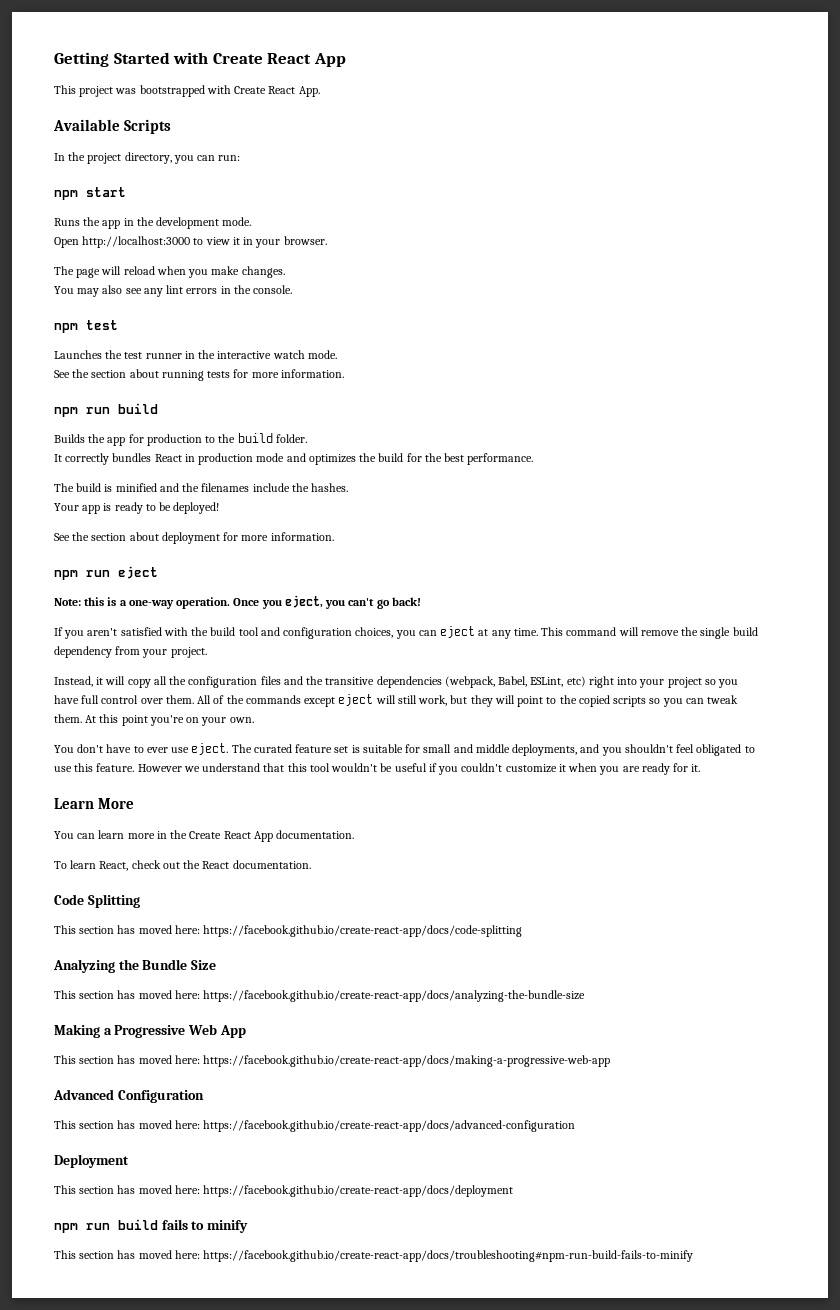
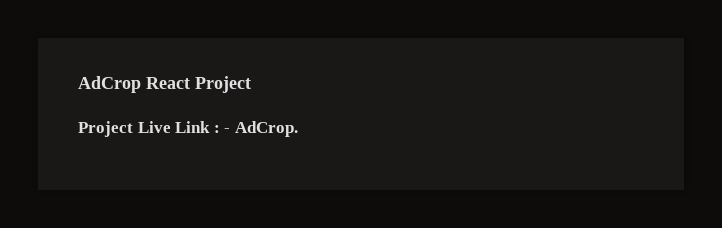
[54,52,346,67] [54,85,320,97] [53,119,172,134] [54,152,241,164] [54,187,126,200] [54,217,252,229] [54,236,327,248] [54,266,285,278] [54,285,293,297] [54,320,118,333] [54,350,337,359] [54,369,344,381] [54,403,158,417] [54,433,307,446] [54,453,534,465] [54,483,349,492] [54,502,220,514] [54,532,334,544] [54,566,158,580] [54,595,421,609] [54,626,758,639] [54,646,207,658] [54,676,739,688] [54,694,739,707] [54,714,254,726] [54,743,755,756] [54,763,701,775] [54,798,135,809] [54,830,355,842] [54,860,311,871] [54,894,140,908] [54,925,523,937] [53,959,216,973] [54,990,586,1002] [54,1024,246,1038] [54,1055,611,1067] [53,1089,204,1103] [54,1120,576,1132] [54,1154,129,1168] [54,1185,514,1197] [54,1219,248,1233] [54,1250,694,1262] Getting Started with Create React App // This project was bootstrapped with Create React App. // Available Scripts // In the project directory, you can run: // npm start // Runs the app in the development mode. // Open http://localhost:3000 to view it in your browser. // The page will reload when you make changes. // You may also see any lint errors in the console. // npm test // Launches the test runner in the interactive watch mode. // See the section about running tests for more information. // npm run build // Builds the app for production to the build folder. // It correctly bundles React in production mode and optimizes the build for the best performance. // The build is minified and the filenames include the hashes. // Your app is ready to be deployed! // See the section about deployment for more information. // npm run eject // Note: this is a one-way operation. Once you eject, you can't go back! // If you aren't satisfied with the build tool and configuration choices, you can eject at any time. This command will remove the single build dependency from your project. // Instead, it will copy all the configuration files and the transitive dependencies (webpack, Babel, ESLint, etc) right into your project so you have full control over them. All of the commands except eject will still work, but they will point to the copied scripts so you can tweak them. At this point you're on your own. // You don't have to ever use eject. The curated feature set is suitable for small and middle deployments, and you shouldn't feel obligated to use this feature. However we understand that this tool wouldn't be useful if you couldn't customize it when you are ready for it. // Learn More // You can learn more in the Create React App documentation. // To learn React, check out the React documentation. // Code Splitting // This section has moved here: https://facebook.github.io/create-react-app/docs/code-splitting // Analyzing the Bundle Size // This section has moved here: https://facebook.github.io/create-react-app/docs/analyzing-the-bundle-size // Making a Progressive Web App // This section has moved here: https://facebook.github.io/create-react-app/docs/making-a-progressive-web-app // Advanced Configuration // This section has moved here: https://facebook.github.io/create-react-app/docs/advanced-configuration // Deployment // This section has moved here: https://facebook.github.io/create-react-app/docs/deployment // npm run build fails to minify // This section has moved here: https://facebook.github.io/create-react-app/docs/troubleshooting#npm-run-build-fails-to-minify -> [78,76,251,93] [78,121,298,137] AdCrop React Project // Project Live Link : - AdCrop.

